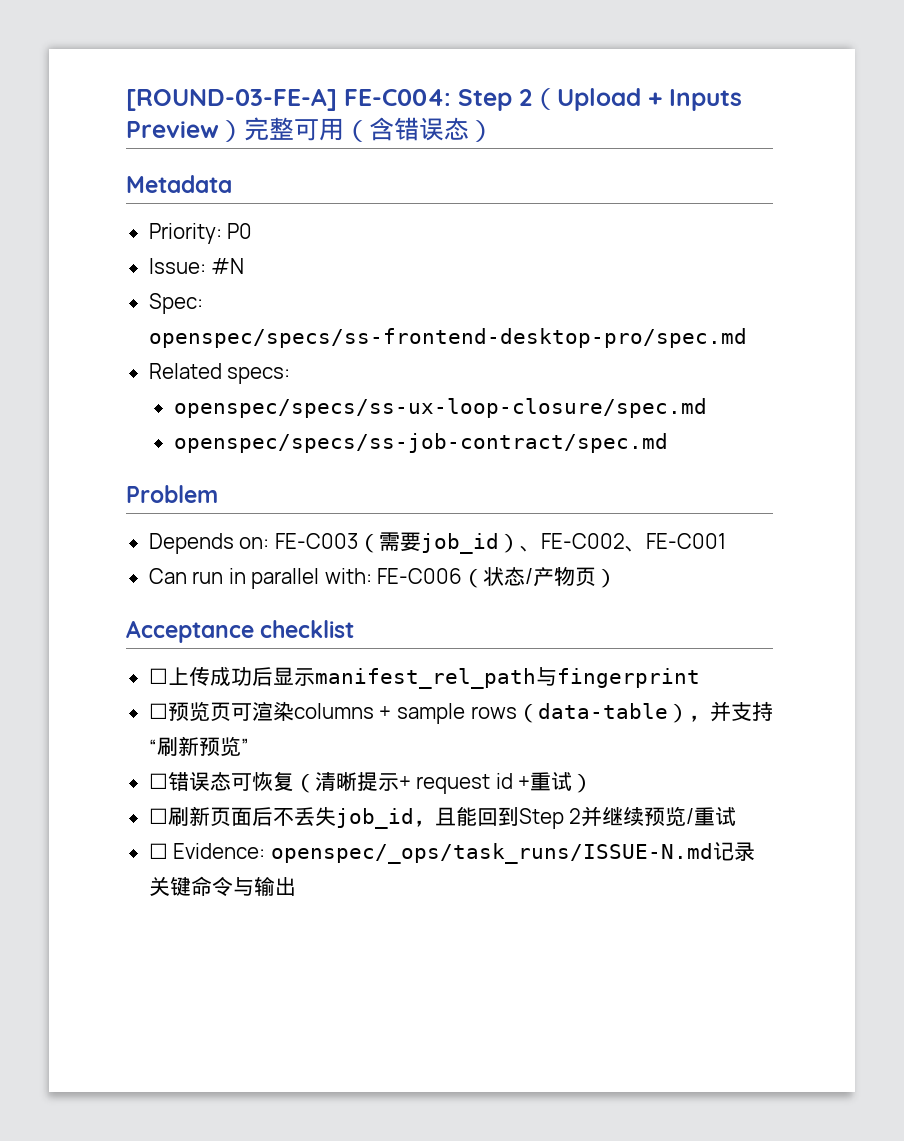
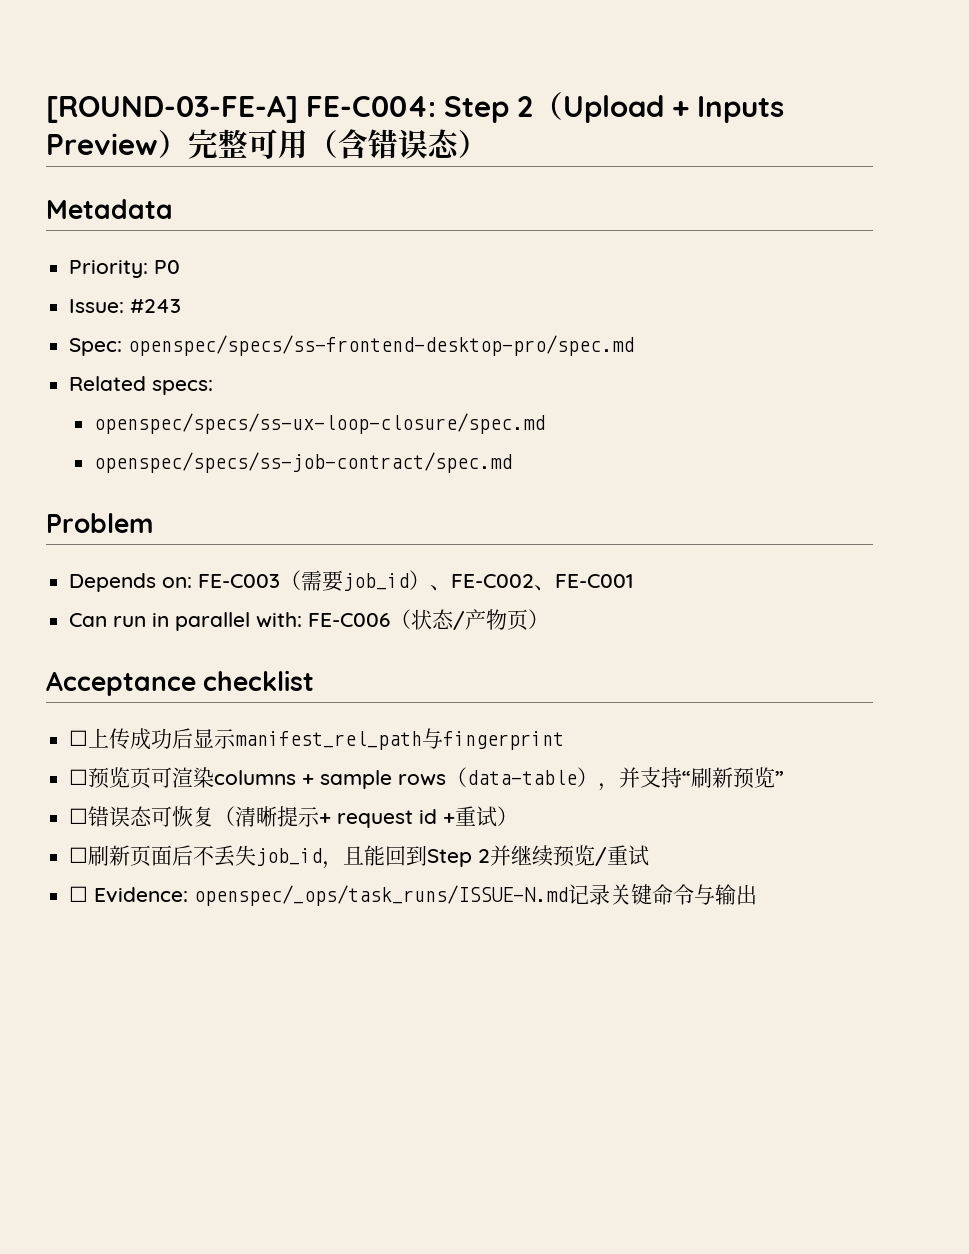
[211,258,245,274] #N -> [130,299,182,313] #243

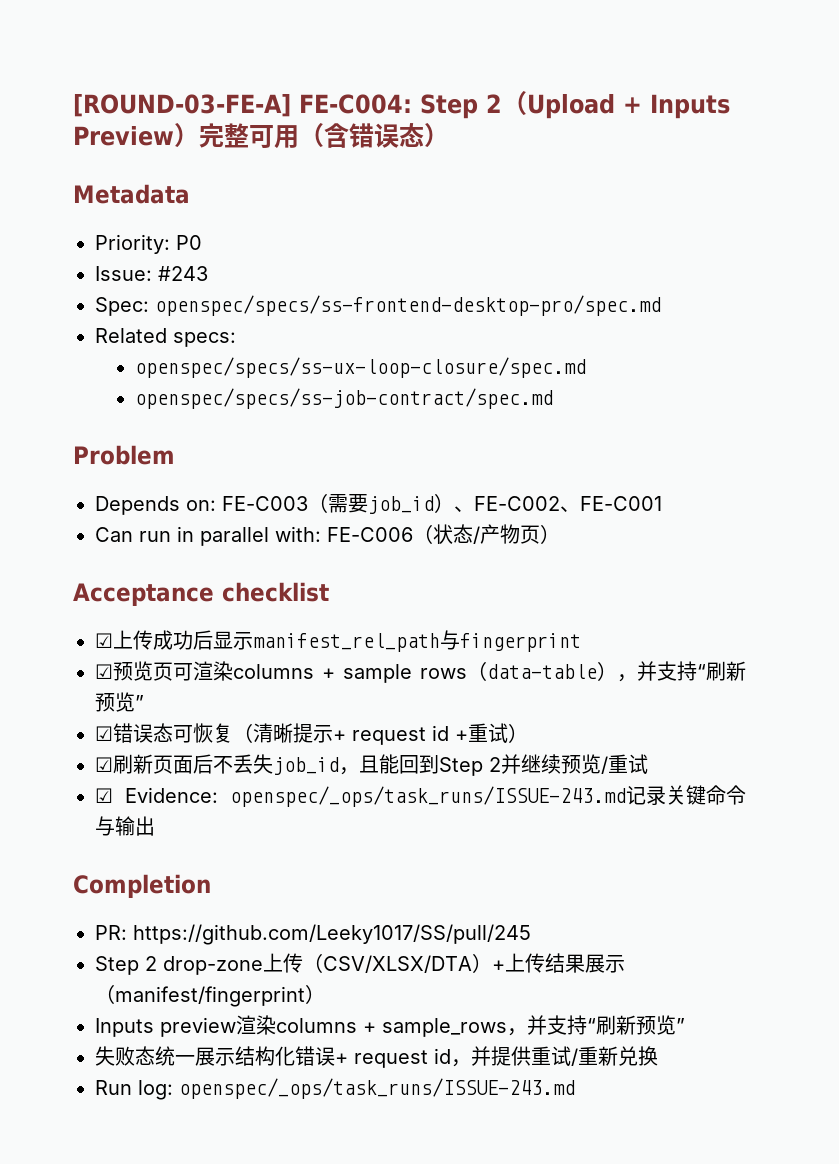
[69,730,89,746] ☐ -> [95,633,113,648] ☑
[69,769,89,785] ☐ -> [95,664,113,679] ☑
[69,808,89,824] ☐ -> [95,726,113,741] ☑
[69,847,89,863] ☐ -> [95,757,113,772] ☑
[69,885,569,906] ☐ Evidence: openspec/_ops/task_runs/ISSUE-N.md -> [95,786,626,807] ☑ Evidence: openspec/_ops/task_runs/ISSUE-243.md
(758, 894) none -> [73,874,211,898] [95,924,531,945] [95,953,625,975] [95,984,325,1007] [95,1015,685,1037] [95,1046,658,1068] [95,1078,575,1100] // Completion // PR: https://github.com/Leeky1017/SS/pull/245 // Step 2 drop-zone上传（CSV/XLSX/DTA）+上传结果展示（manifest/fingerprint） // Inputs preview渲染columns + sample_rows，并支持“刷新预览” // 失败态统一展示结构化错误+ request id，并提供重试/重新兑换 // Run log: openspec/_ops/task_runs/ISSUE-243.md

